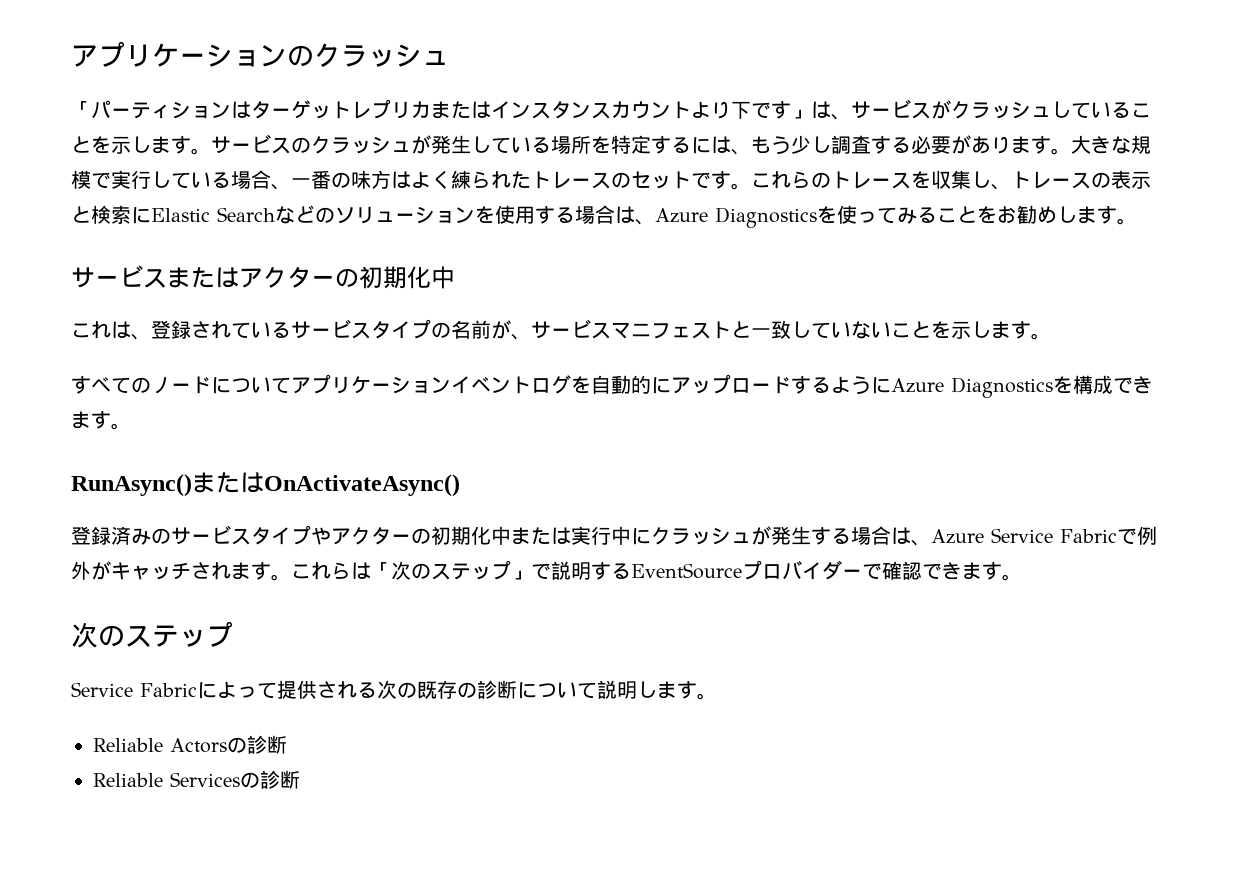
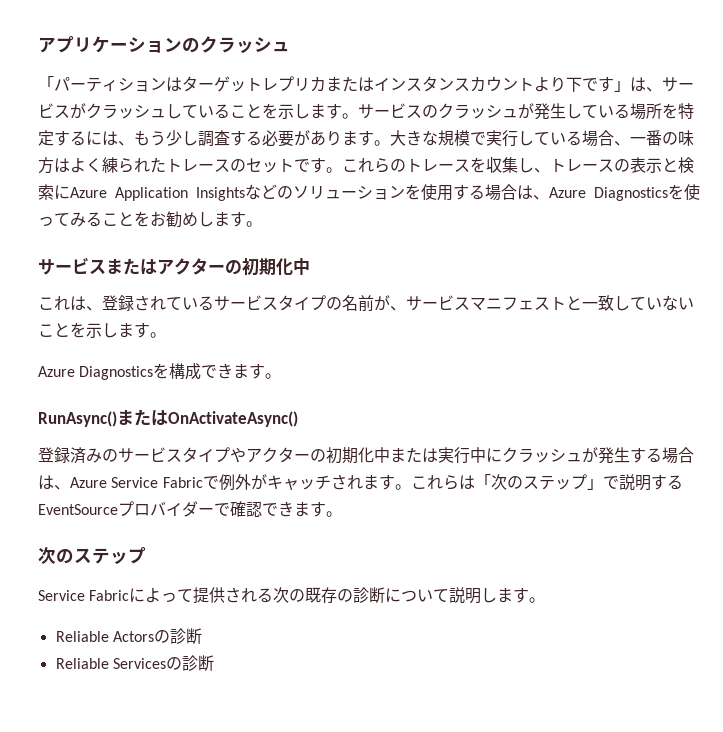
[151,207,275,222] Elastic Search -> [70,187,245,201] Azure Application Insights
[71,374,891,395] すべてのノードについてアプリケーションイベントログを自動的にアップロードするように -> (166, 335) none

